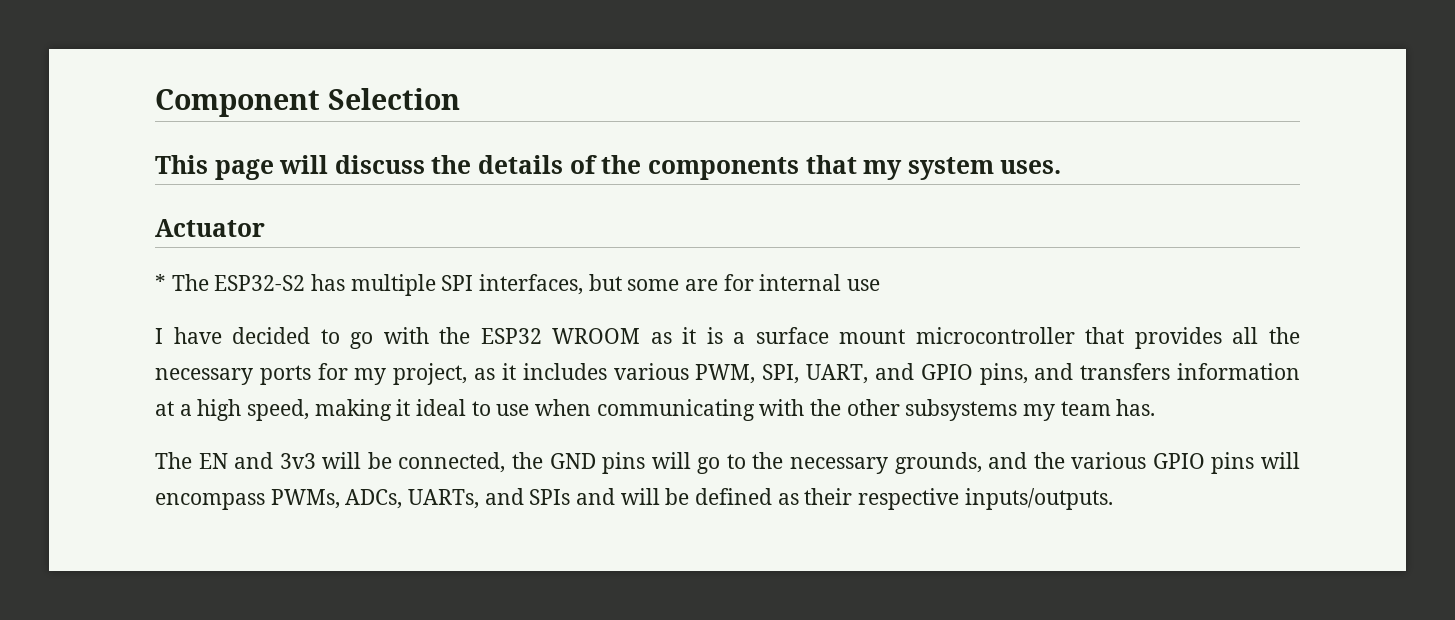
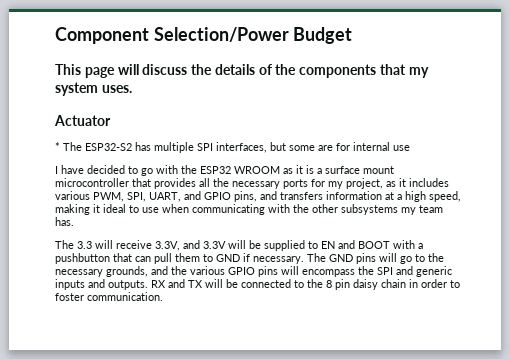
[327,88,460,110] Selection -> [153,27,353,44] Selection/Power Budget
[198,452,543,473] EN and 3v3 will be connected, the -> [77,240,423,251] [55,253,326,264] 3.3 will receive 3.3V, and 3.3V will be supplied to EN and BOOT with a pushbutton that can pull them to GND if necessary. The
[270,488,1113,510] PWMs, ADCs, UARTs, and SPIs and will be defined as their respective inputs/outputs. -> [358,266,452,277] [55,279,460,290] [55,292,163,301] the SPI and generic inputs and outputs. RX and TX will be connected to the 8 pin daisy chain in order to foster communication.

